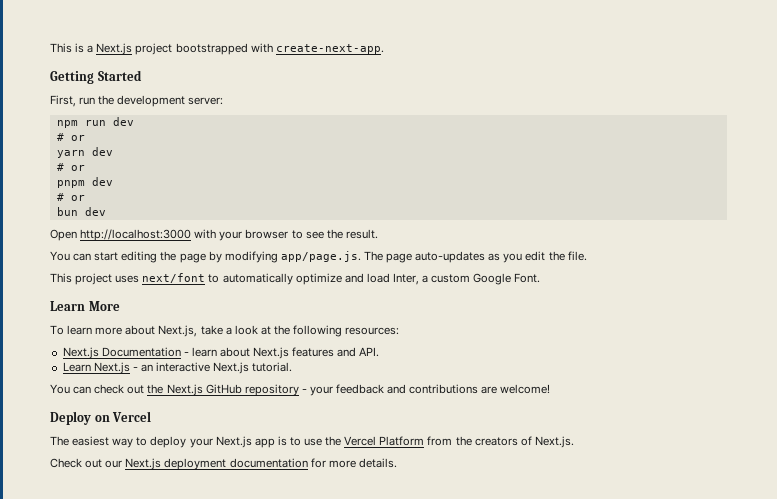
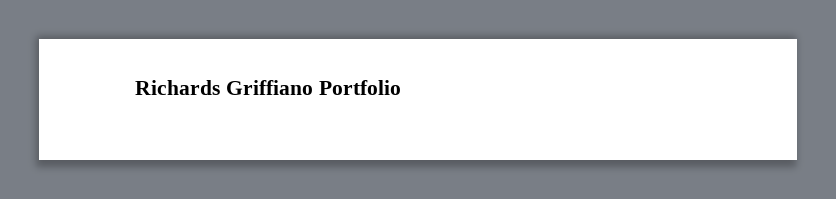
[50,43,384,55] [50,70,142,84] [50,95,224,107] [56,117,134,128] [56,133,85,141] [56,147,113,158] [56,163,85,171] [56,177,113,188] [56,193,85,201] [56,207,106,216] [50,229,378,241] [50,251,587,263] [50,273,541,285] [50,301,120,311] [50,325,400,337] [62,347,380,359] [62,362,293,374] [50,384,551,396] [50,411,152,425] [50,436,574,448] [50,458,397,470] This is a Next.js project bootstrapped with create-next-app. // Getting Started // First, run the development server: // npm run dev // # or // yarn dev // # or // pnpm dev // # or // bun dev // Open http://localhost:3000 with your browser to see the result. // You can start editing the page by modifying app/page.js. The page auto-updates as you edit the file. // This project uses next/font to automatically optimize and load Inter, a custom Google Font. // Learn More // To learn more about Next.js, take a look at the following resources: // Next.js Documentation - learn about Next.js features and API. // Learn Next.js - an interactive Next.js tutorial. // You can check out the Next.js GitHub repository - your feedback and contributions are welcome! // Deploy on Vercel // The easiest way to deploy your Next.js app is to use the Vercel Platform from the creators of Next.js. // Check out our Next.js deployment documentation for more details. -> [135,80,401,95] Richards Griffiano Portfolio

